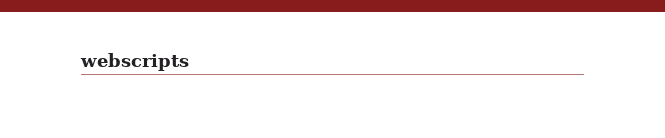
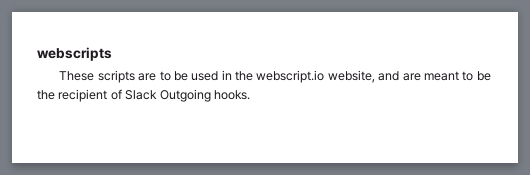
(189, 62) none -> [59,70,491,83] [37,89,250,102] // These scripts are to be used in the webscript.io website, and are meant to be the recipient of Slack Outgoing hooks.

